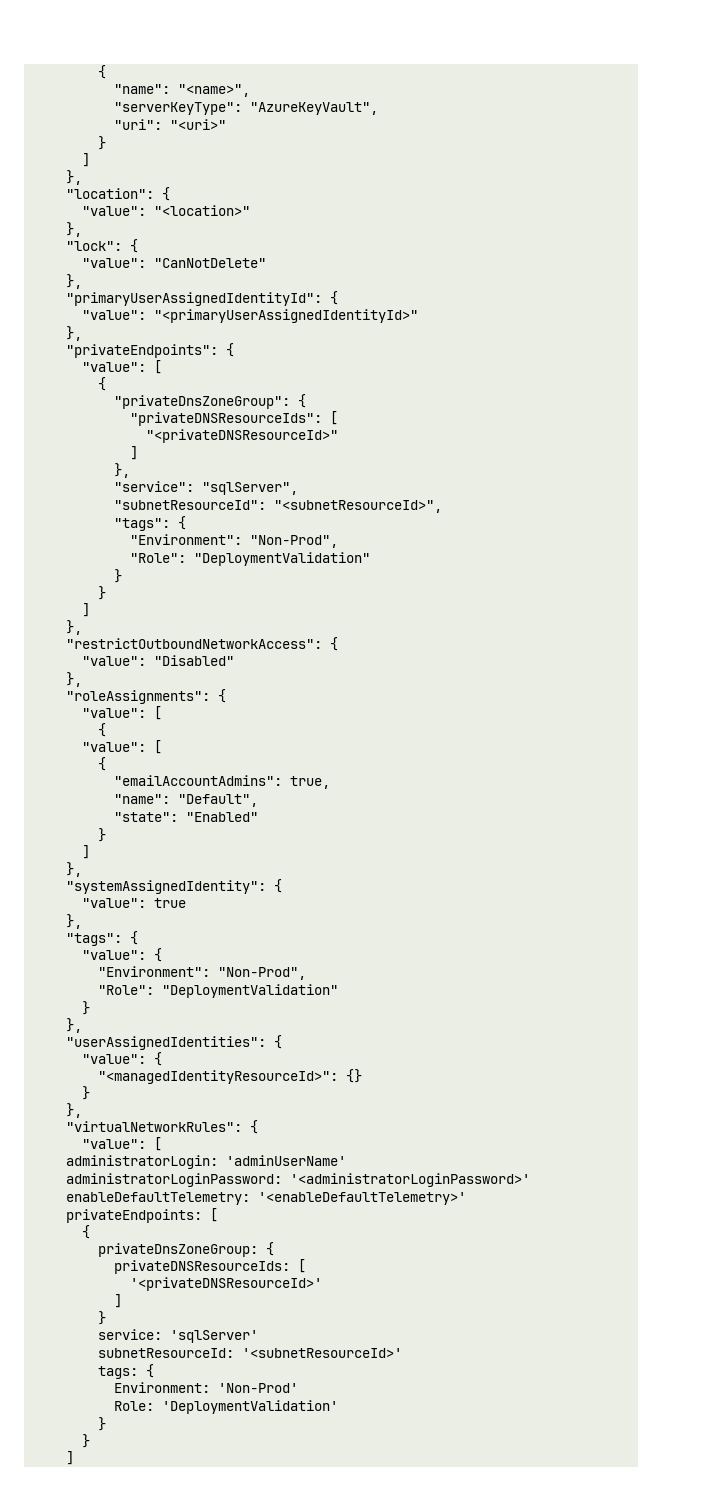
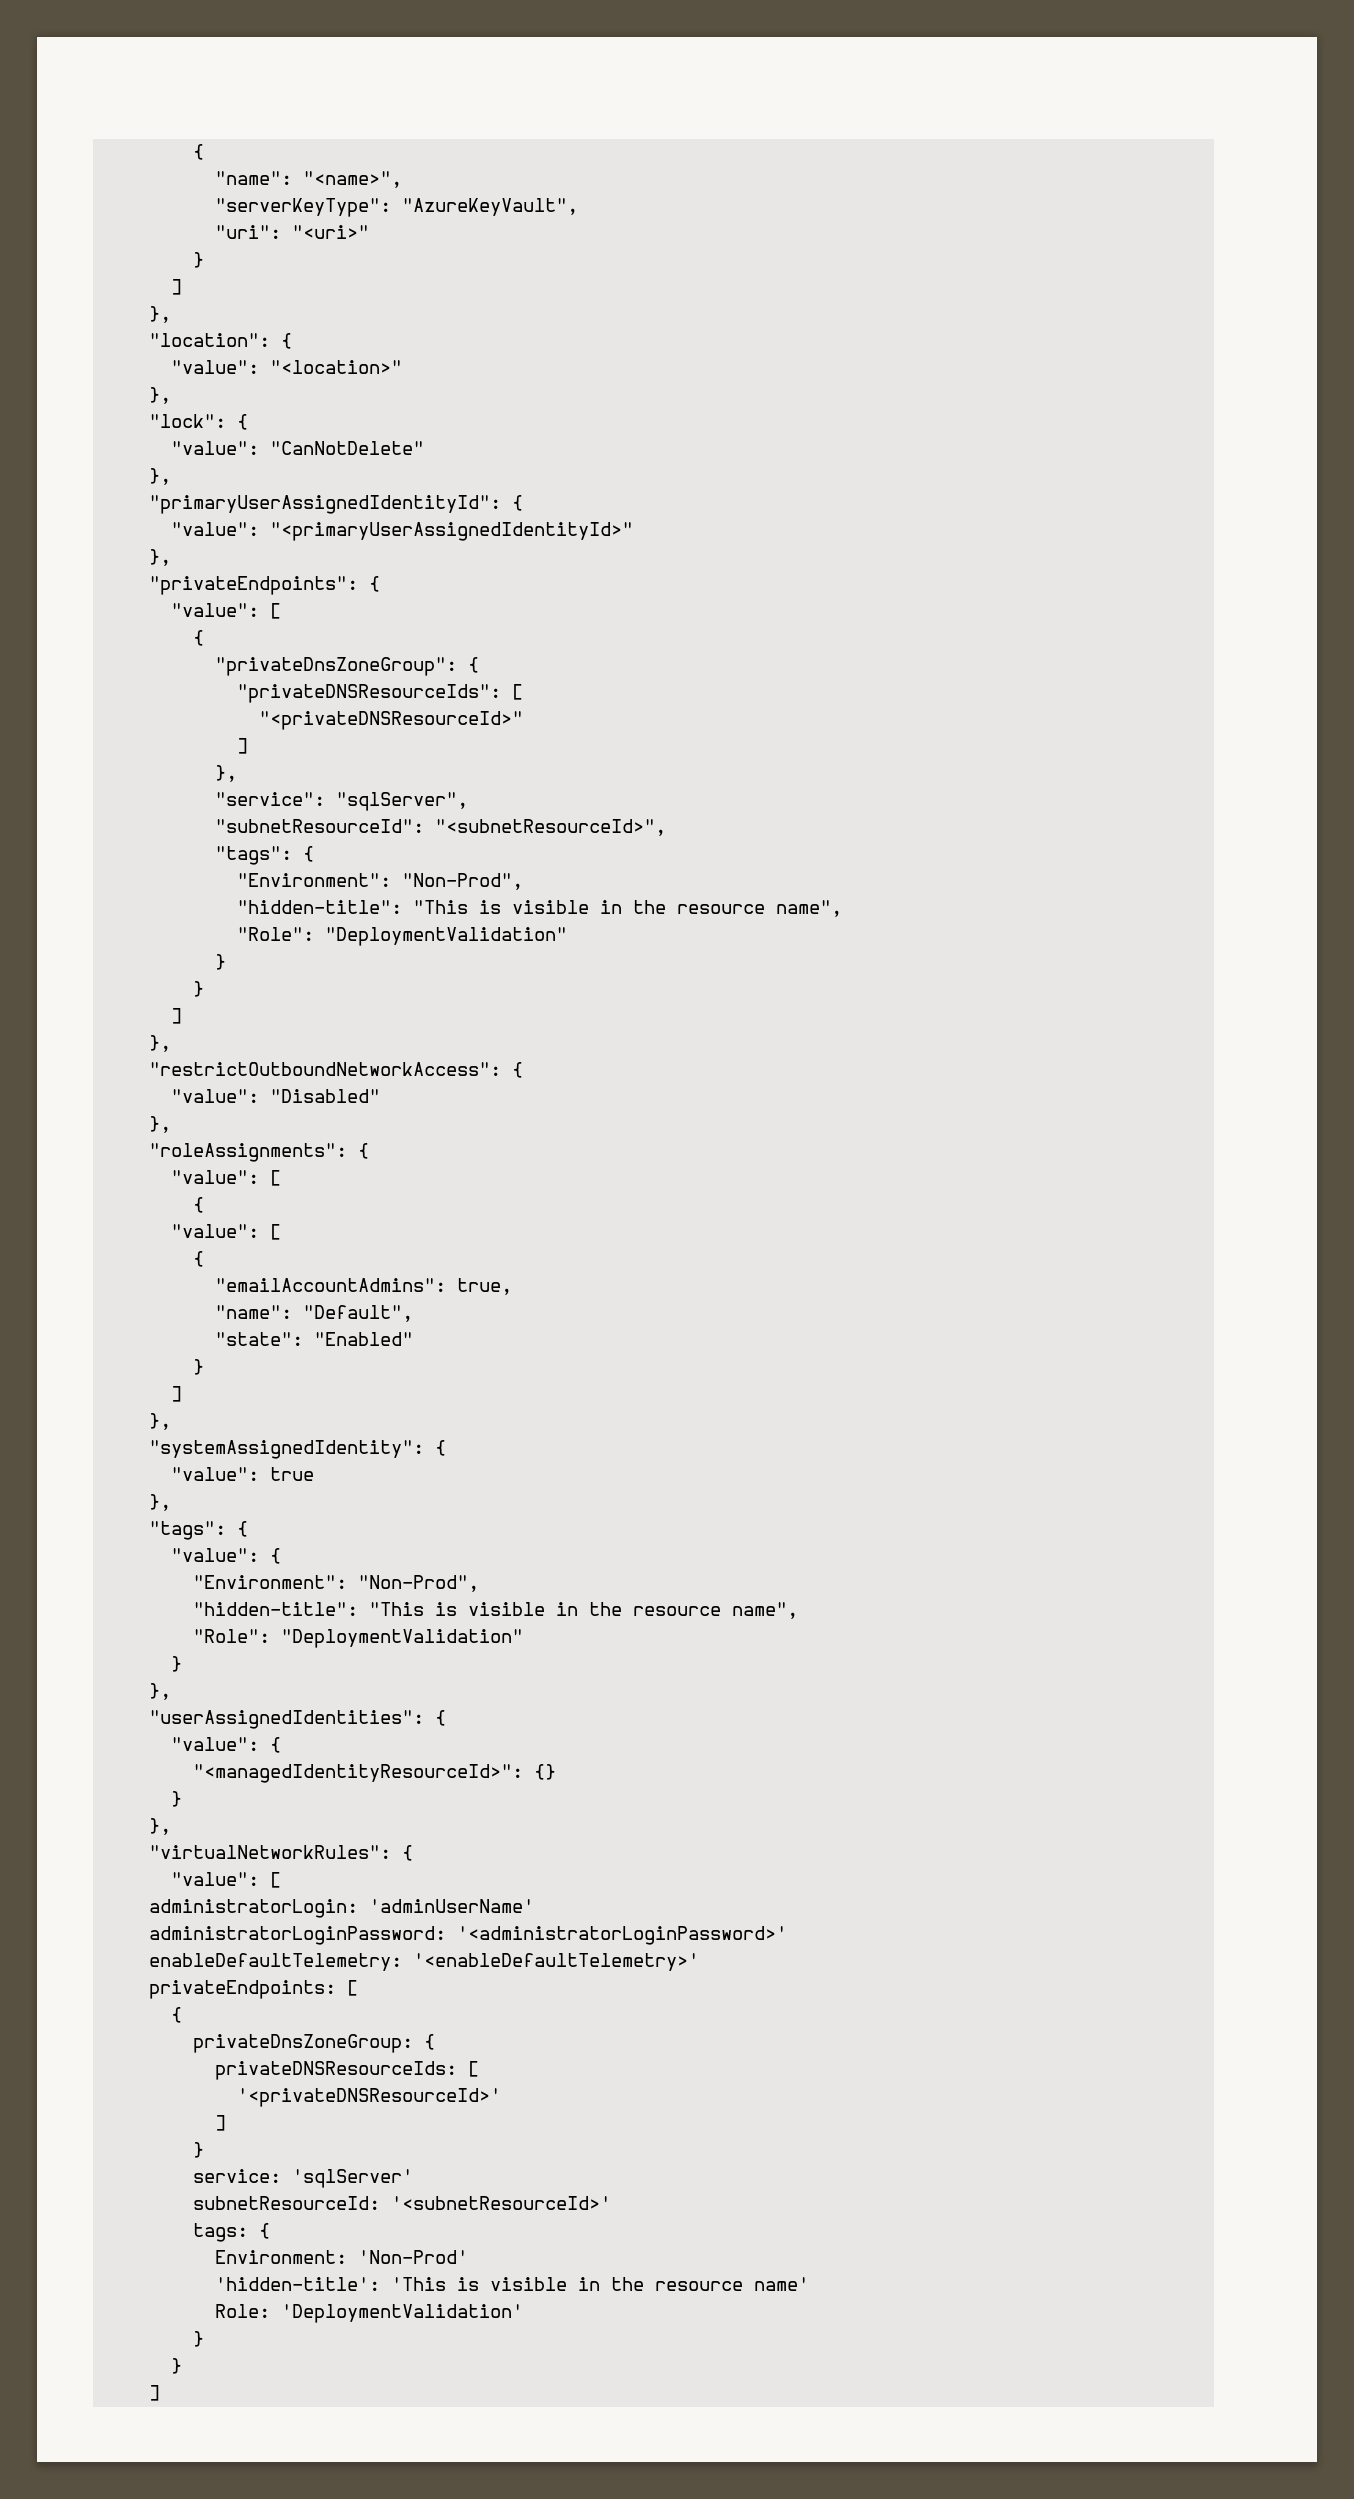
(338, 541) none -> [237,900,843,917] // "hidden-title": "This is visible in the resource name",
(306, 973) none -> [193,1602,799,1619] // "hidden-title": "This is visible in the resource name",
(298, 1388) none -> [215,2277,810,2291] // 'hidden-title': 'This is visible in the resource name'

